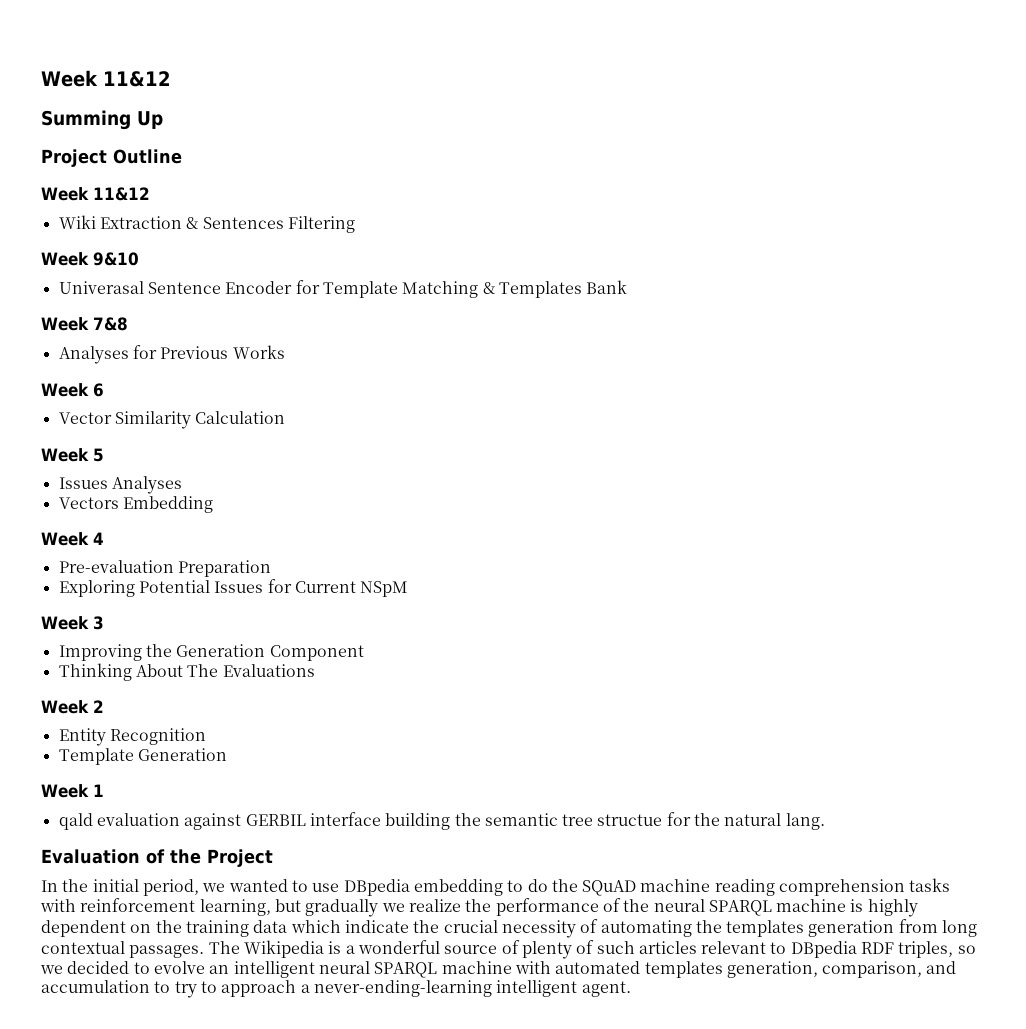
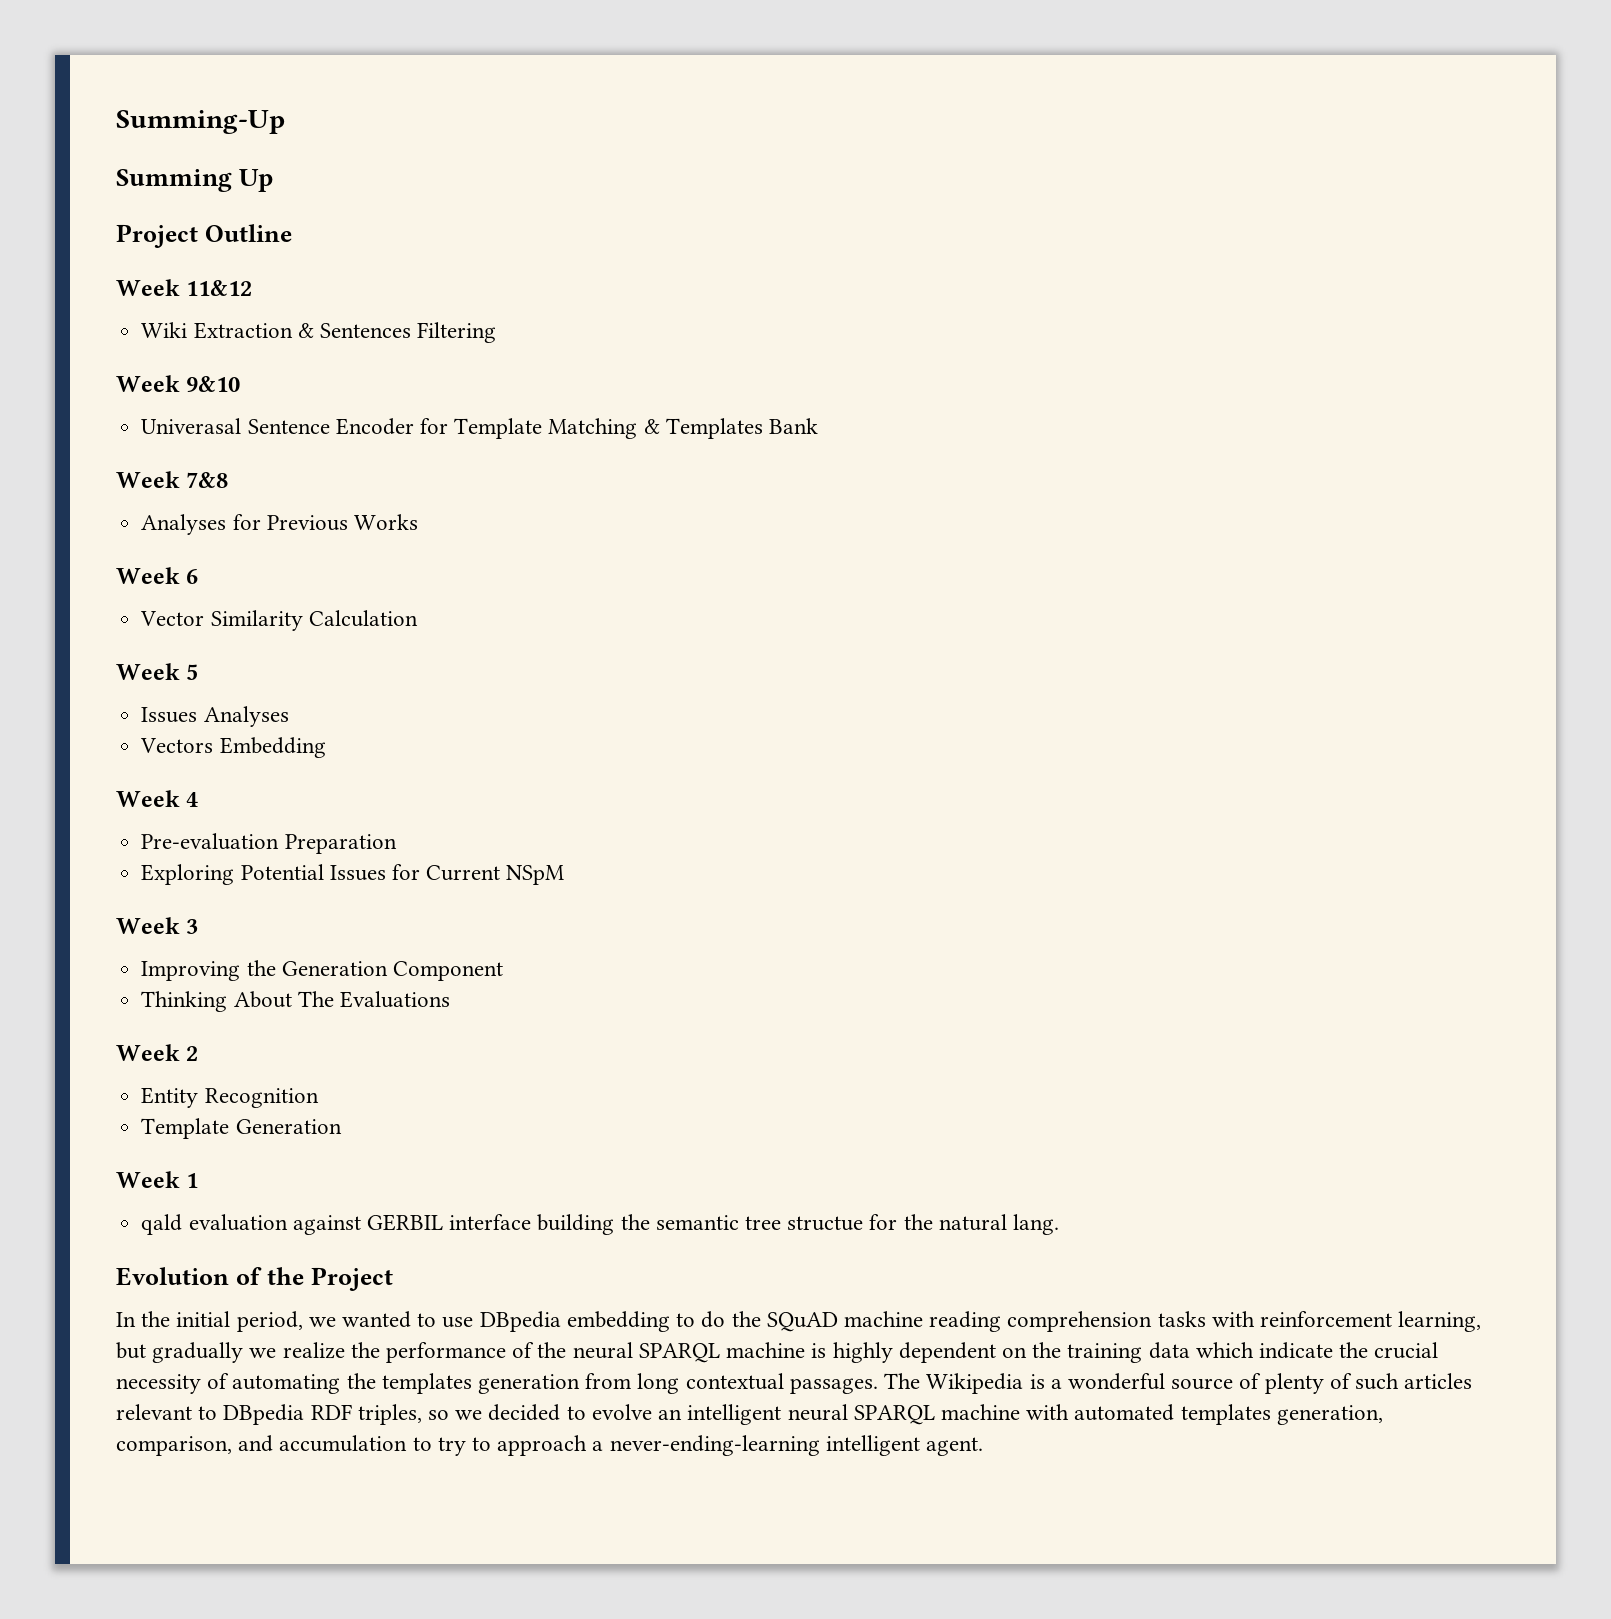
[41,70,171,87] Week 11&12 -> [116,110,285,134] Summing-Up
[41,849,140,864] Evaluation -> [116,1267,229,1286] Evolution

